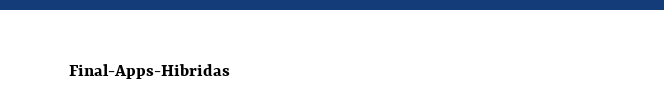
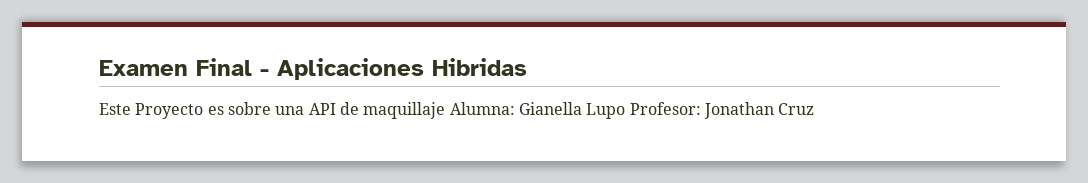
[69,64,230,79] Final-Apps-Hibridas -> [99,58,527,80] [99,102,815,119] Examen Final - Aplicaciones Hibridas // Este Proyecto es sobre una API de maquillaje Alumna: Gianella Lupo Profesor: Jonathan Cruz

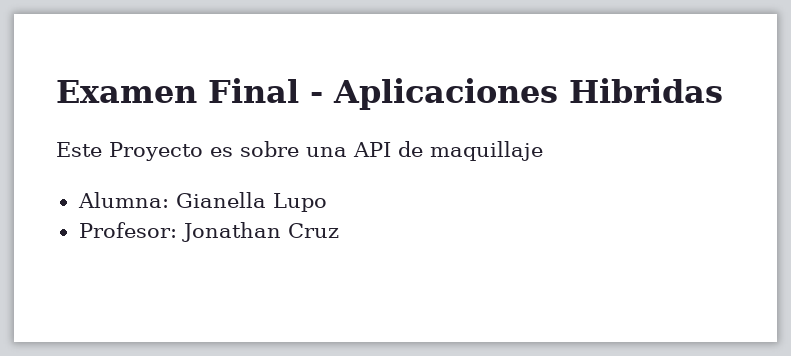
(446, 110) none -> (543, 151) //
(626, 111) none -> (327, 202) //

